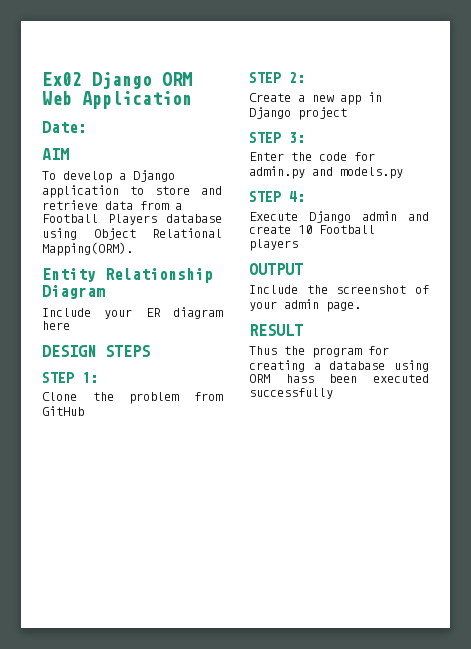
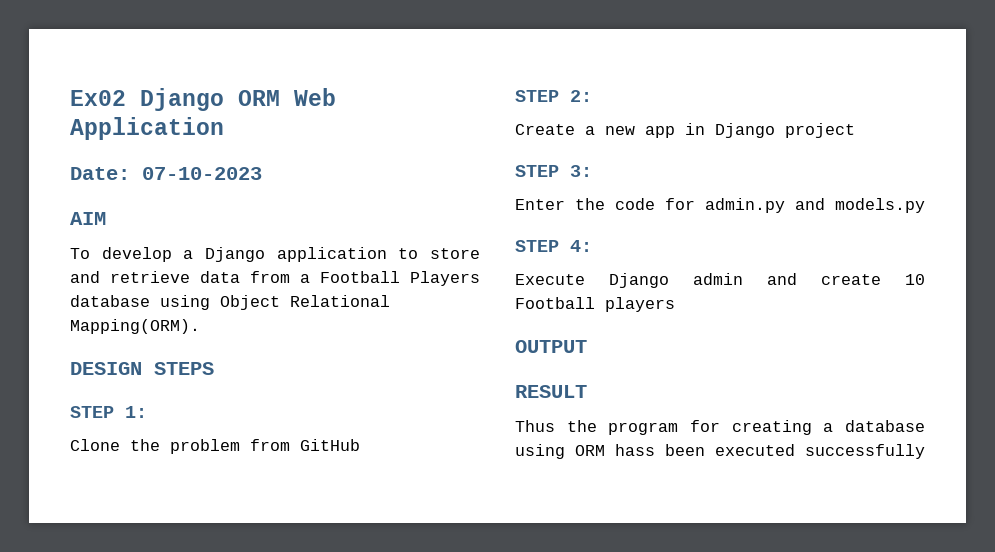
(87, 127) none -> [142,167,262,180] 07-10-2023
[42,268,213,283] [42,285,105,299] [42,307,223,319] [42,321,70,330] // Entity Relationship Diagram // Include your ER diagram here -> (200, 326) none
[249,285,429,294] [249,299,361,312] // Include the screenshot of your admin page. -> (587, 346) none

